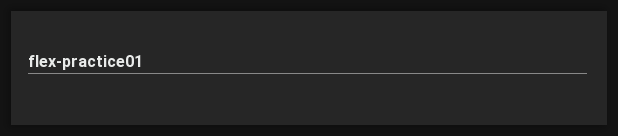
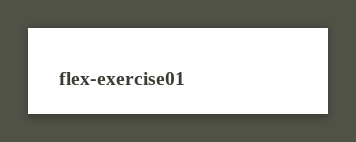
[28,55,143,70] flex-practice01 -> [59,72,185,85] flex-exercise01

